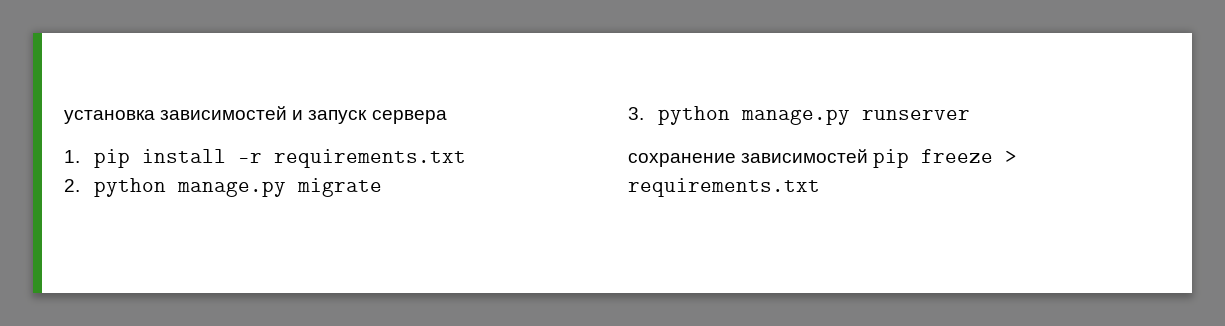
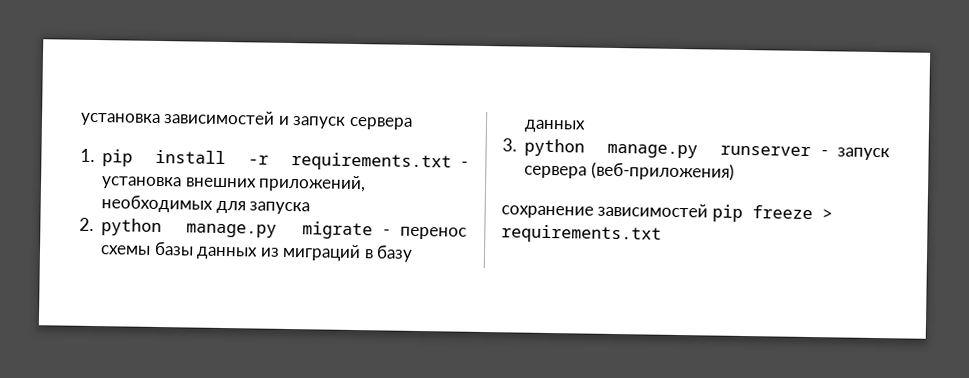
[64,178,383,197] // 2. python manage.py migrate -> [461,161,468,168] [101,174,367,193] [101,195,311,215] [79,217,467,240] [100,241,413,262] [524,119,587,133] - установка внешних приложений, необходимых для запуска // 2. python manage.py migrate - перенос схемы базы данных из миграций в базу данных
(971, 115) none -> [820,147,890,161] [524,161,735,181] - запуск сервера (веб-приложения)

